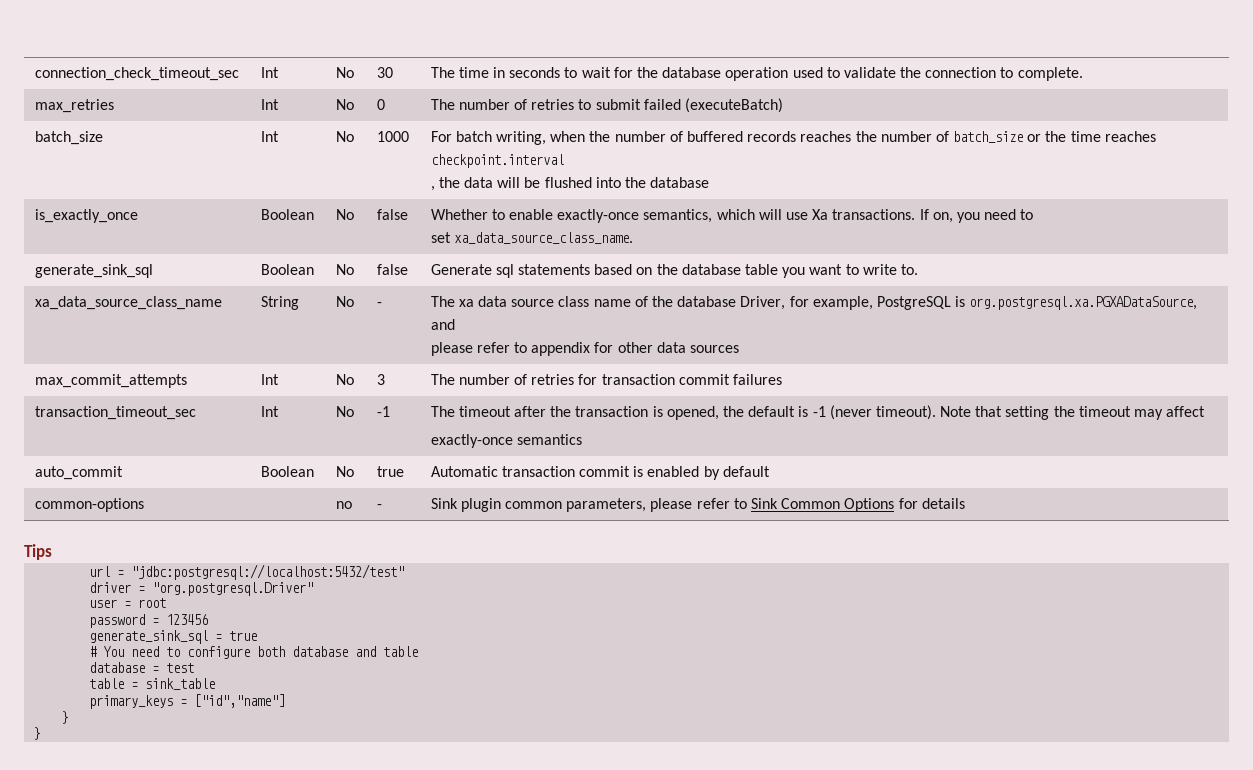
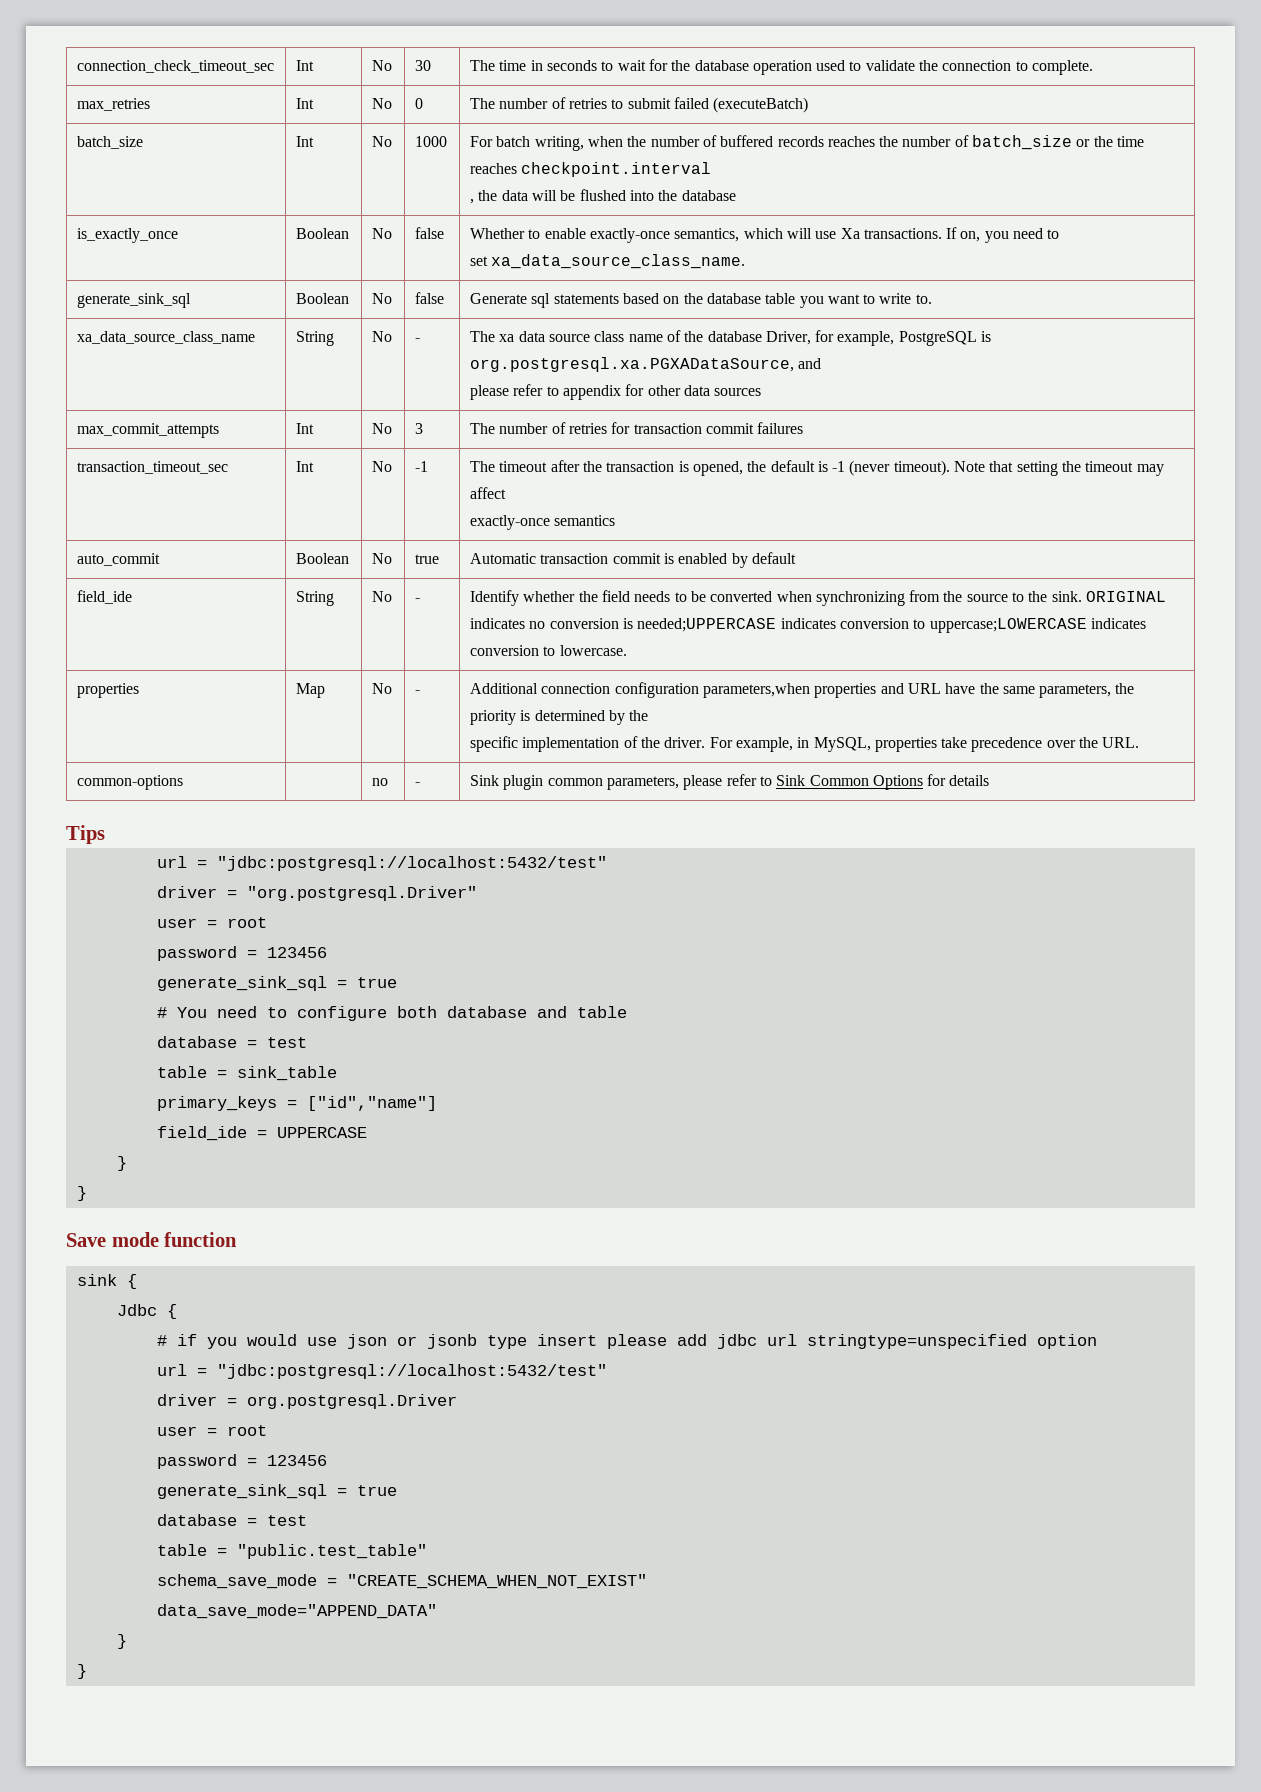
(770, 471) none -> [76,590,132,604] [295,591,334,606] [371,591,392,602] [414,598,420,602] [469,590,1167,606] [469,618,1146,633] [469,645,627,656] [76,683,139,698] [295,683,325,698] [371,683,392,694] [414,690,420,694] [469,682,1135,698] [469,710,649,725] [469,736,1140,752] // field_ide | String | No | - | Identify whether the field needs to be converted when synchronizing from the source to the sink. ORIGINAL indicates no conversion is needed;UPPERCASE indicates conversion to uppercase;LOWERCASE indicates conversion to lowercase. // properties | Map | No | - | Additional connection configuration parameters,when properties and URL have the same parameters, the priority is determined by the // specific implementation of the driver. For example, in MySQL, properties take precedence over the URL.
[61,711,69,724] [33,727,41,740] // } // } -> [156,1126,367,1141] [116,1156,127,1171] [76,1186,87,1201] [66,1232,238,1247] [76,1274,137,1289] [116,1304,177,1319] [156,1334,1097,1349] [156,1364,607,1379] [156,1394,457,1409] [156,1425,267,1436] [156,1454,327,1469] [156,1484,397,1499] [156,1514,307,1526] [156,1544,427,1559] [156,1574,647,1589] [156,1604,437,1619] [116,1634,127,1649] [76,1664,87,1679] // field_ide = UPPERCASE // } // } // Save mode function // sink { // Jdbc { // # if you would use json or jsonb type insert please add jdbc url stringtype=unspecified option // url = "jdbc:postgresql://localhost:5432/test" // driver = org.postgresql.Driver // user = root // password = 123456 // generate_sink_sql = true // database = test // table = "public.test_table" // schema_save_mode = "CREATE_SCHEMA_WHEN_NOT_EXIST" // data_save_mode="APPEND_DATA" // } // }

